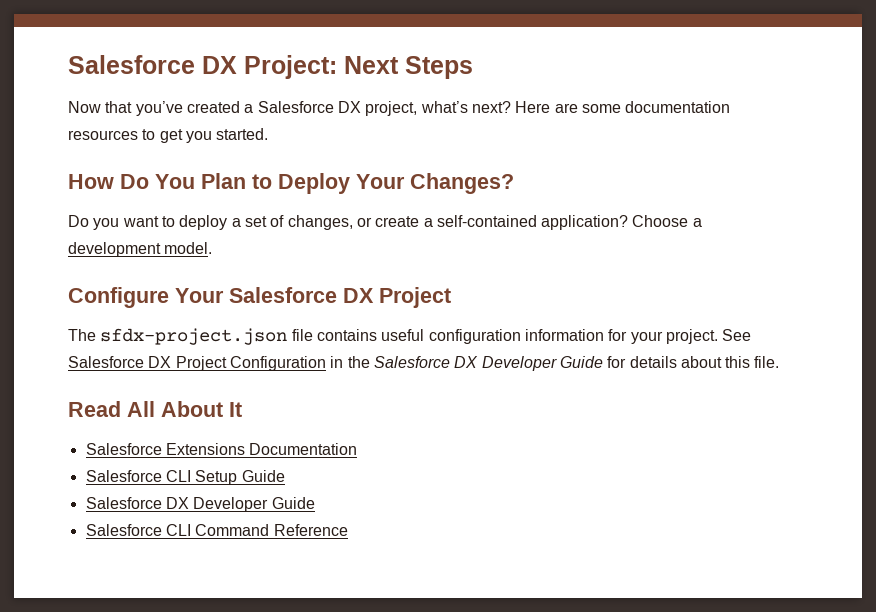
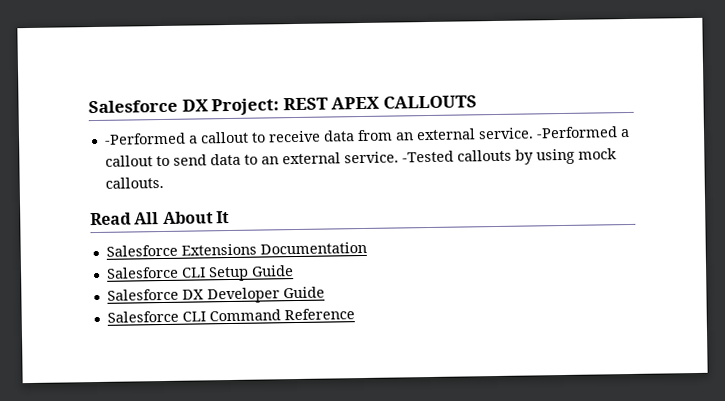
[344,56,473,79] [68,101,731,116] [68,128,269,143] [68,173,514,194] [68,215,702,230] [68,242,213,257] [68,287,451,308] [68,328,752,345] [68,356,780,371] Next Steps // Now that you’ve created a Salesforce DX project, what’s next? Here are some documentation resources to get you started. // How Do You Plan to Deploy Your Changes? // Do you want to deploy a set of changes, or create a self-contained application? Choose a development model. // Configure Your Salesforce DX Project // The sfdx-project.json file contains useful configuration information for your project. See Salesforce DX Project Configuration in the Salesforce DX Developer Guide for details about this file. -> [282,95,477,111] [103,126,630,145] [104,148,617,167] [104,176,164,189] REST APEX CALLOUTS // -Performed a callout to receive data from an external service. -Performed a callout to send data to an external service. -Tested callouts by using mock callouts.

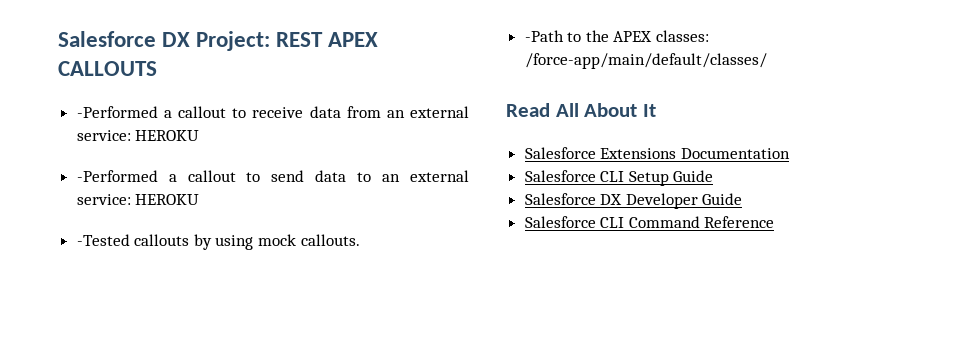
[477,127,534,140] service. -> [76,130,200,141] service: HEROKU //
[343,151,399,164] service. -> [76,194,200,205] service: HEROKU //
(164, 182) none -> [524,30,710,42] [524,53,767,69] // -Path to the APEX classes: /force-app/main/default/classes/

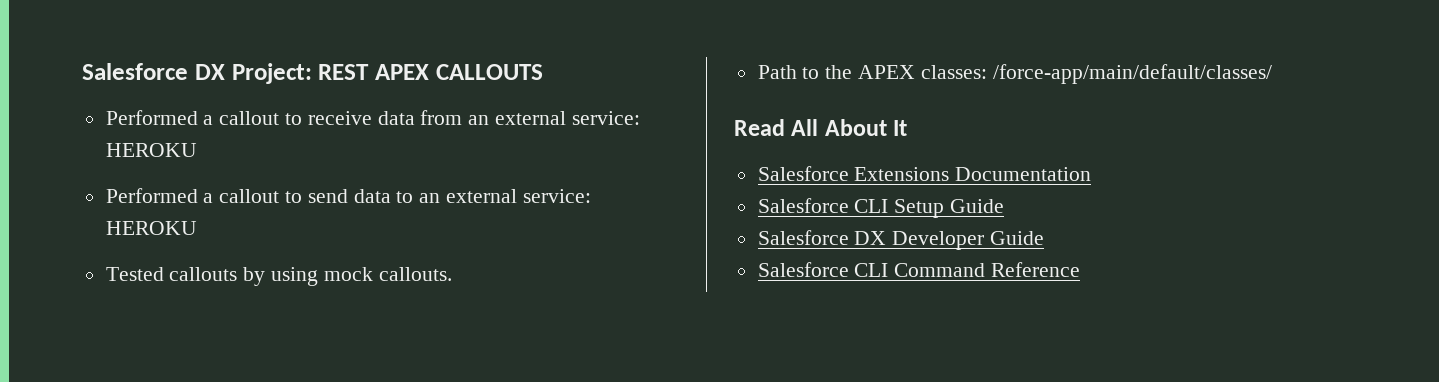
[76,106,158,118] -Performed -> [105,110,198,125] Performed
[76,170,158,182] -Performed -> [105,188,198,203] Performed
[76,234,130,246] -Tested -> [105,267,164,281] Tested
[524,30,564,42] -Path -> [757,65,797,79] Path

